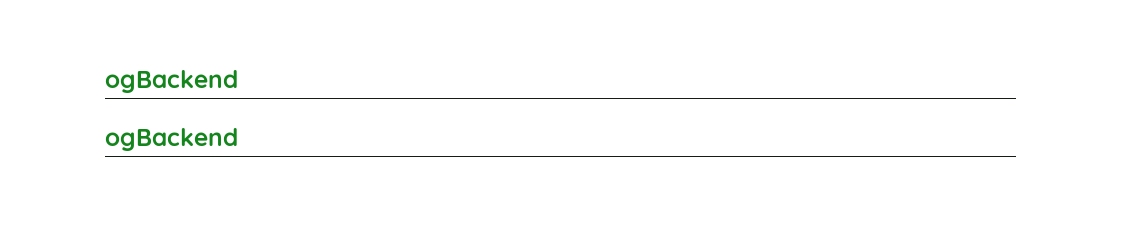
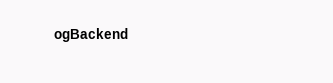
[105,70,238,93] [105,128,238,151] ogBackend // ogBackend -> [54,28,128,42] ogBackend

